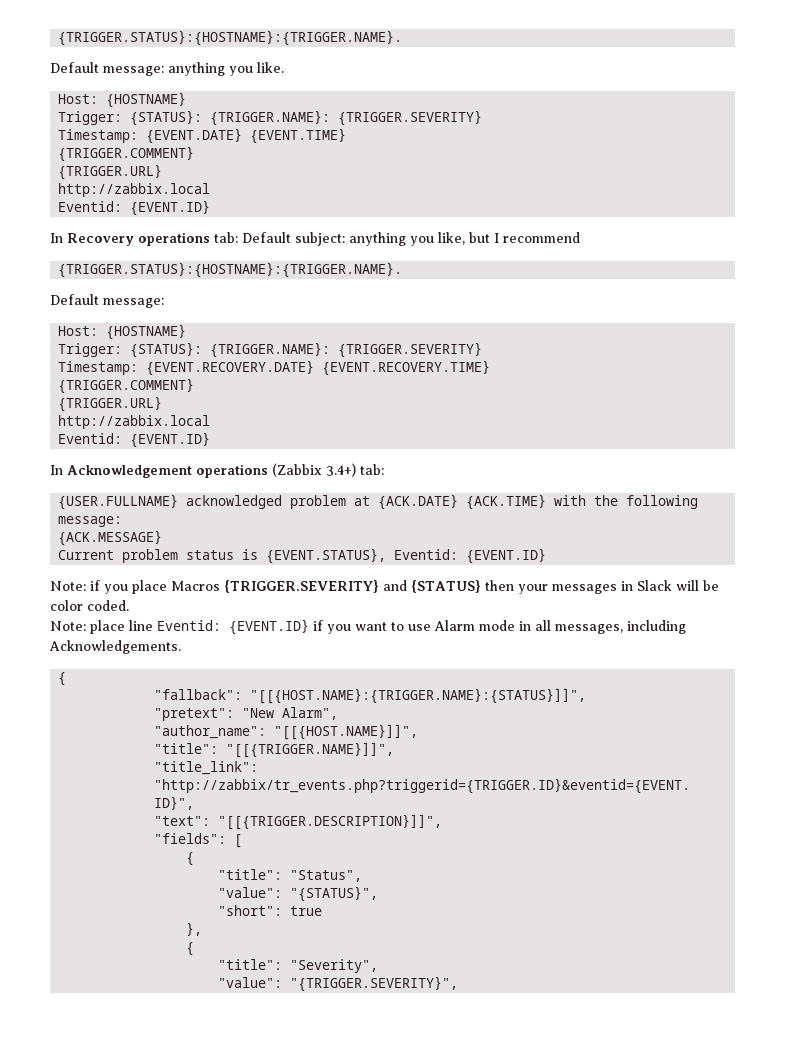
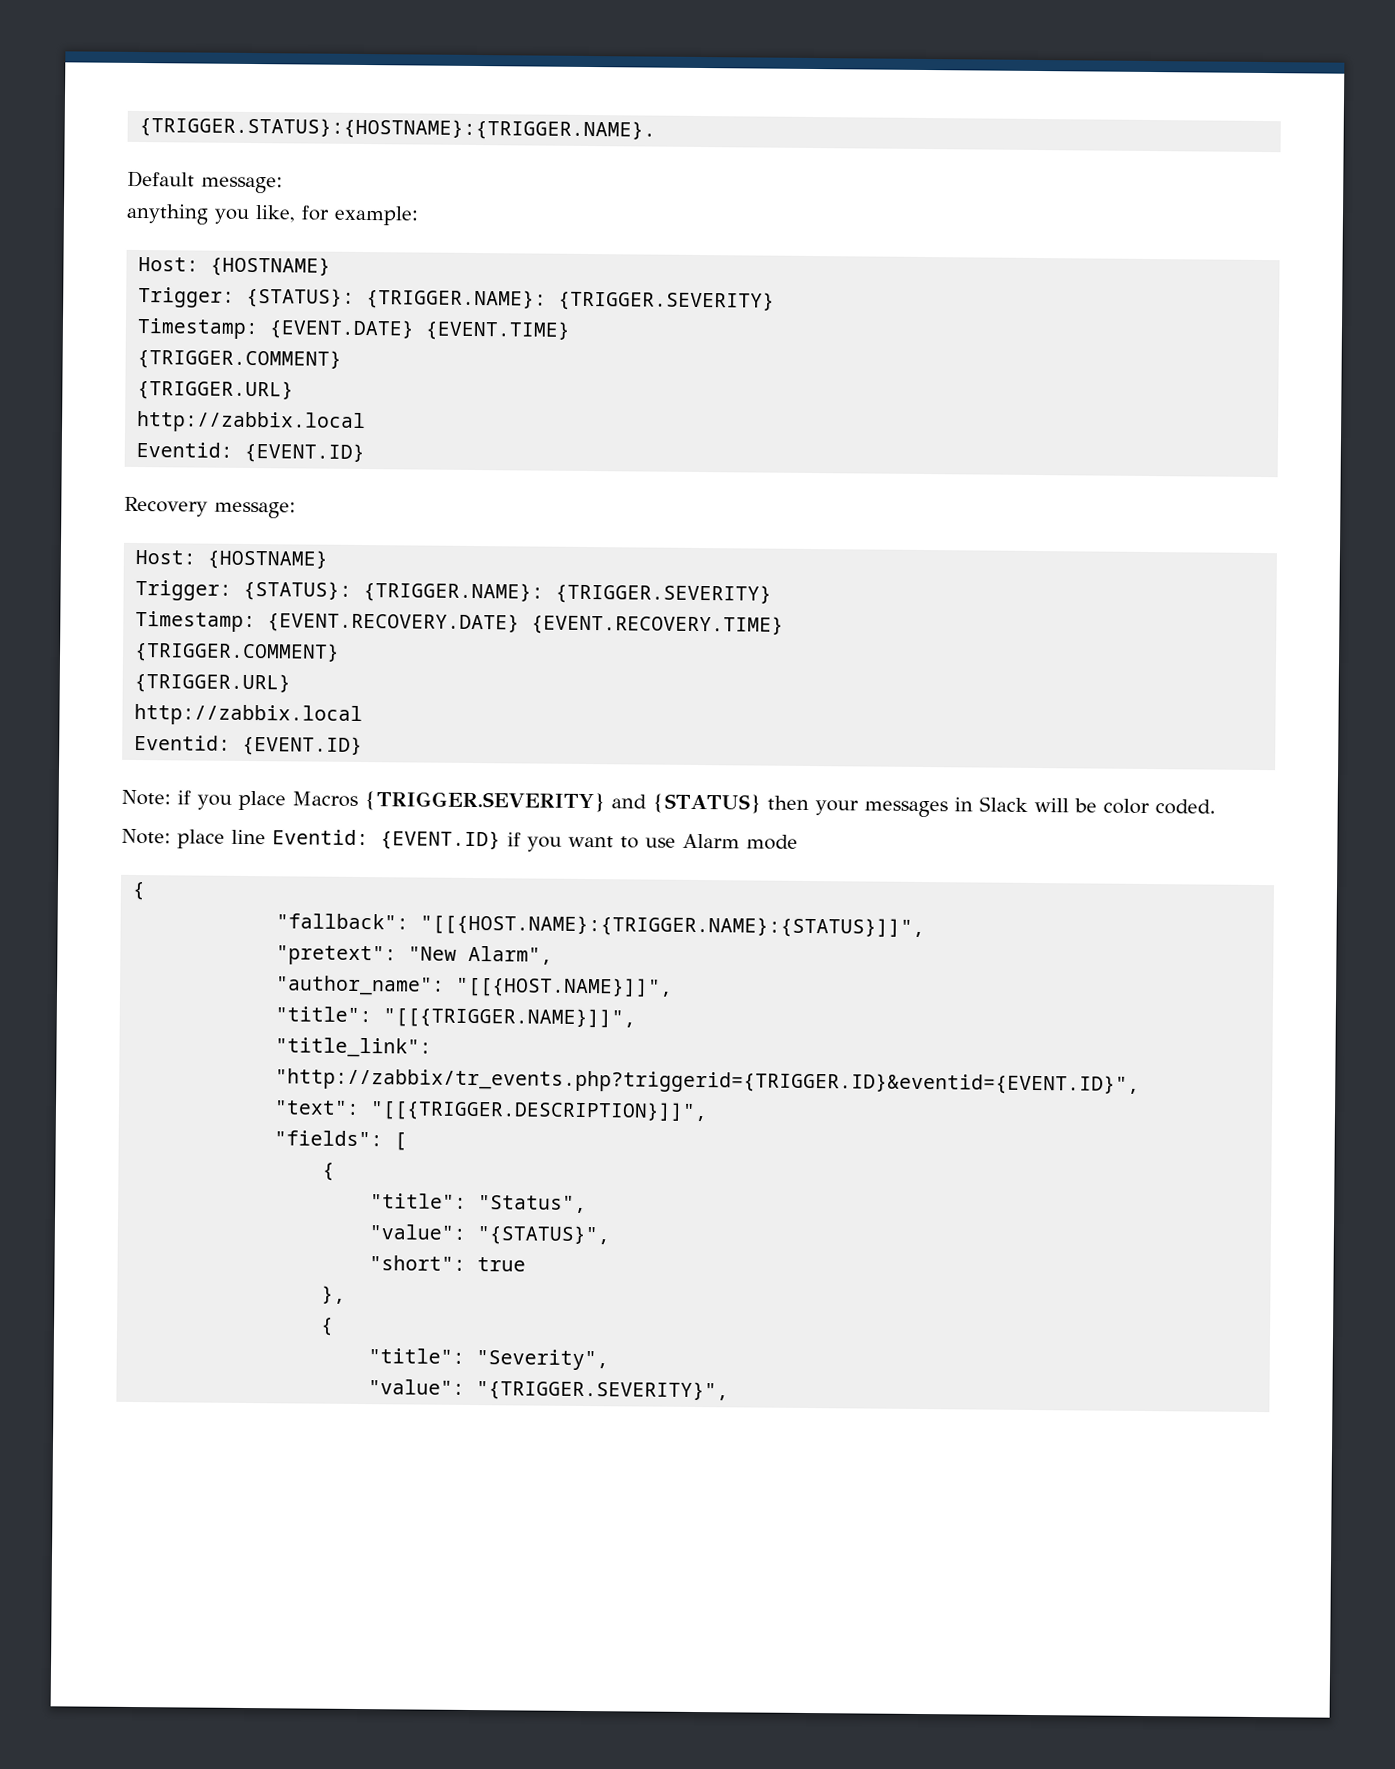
[58,30,403,46] [50,62,284,76] {TRIGGER.STATUS}:{HOSTNAME}:{TRIGGER.NAME}. // Default message: anything you like. -> [139,117,657,141] [127,170,283,194] [126,203,419,226] {TRIGGER.STATUS}:{HOSTNAME}:{TRIGGER.NAME}. // Default message: // anything you like, for example:
[50,232,580,246] [58,262,403,278] [50,294,99,305] In Recovery operations tab: Default subject: anything you like, but I recommend // {TRIGGER.STATUS}:{HOSTNAME}:{TRIGGER.NAME}. // Default -> [124,496,208,517] Recovery
[50,463,384,478] [58,494,699,510] [58,516,123,527] [58,530,163,546] [58,548,547,564] // In Acknowledgement operations (Zabbix 3.4+) tab: // {USER.FULLNAME} acknowledged problem at {ACK.DATE} {ACK.TIME} with the following message: // {ACK.MESSAGE} // Current problem status is {EVENT.STATUS}, Eventid: {EVENT.ID} -> (364, 746) none
[519,620,686,634] [49,640,181,654] in all messages, including Acknowledgements. -> (798, 842) none

